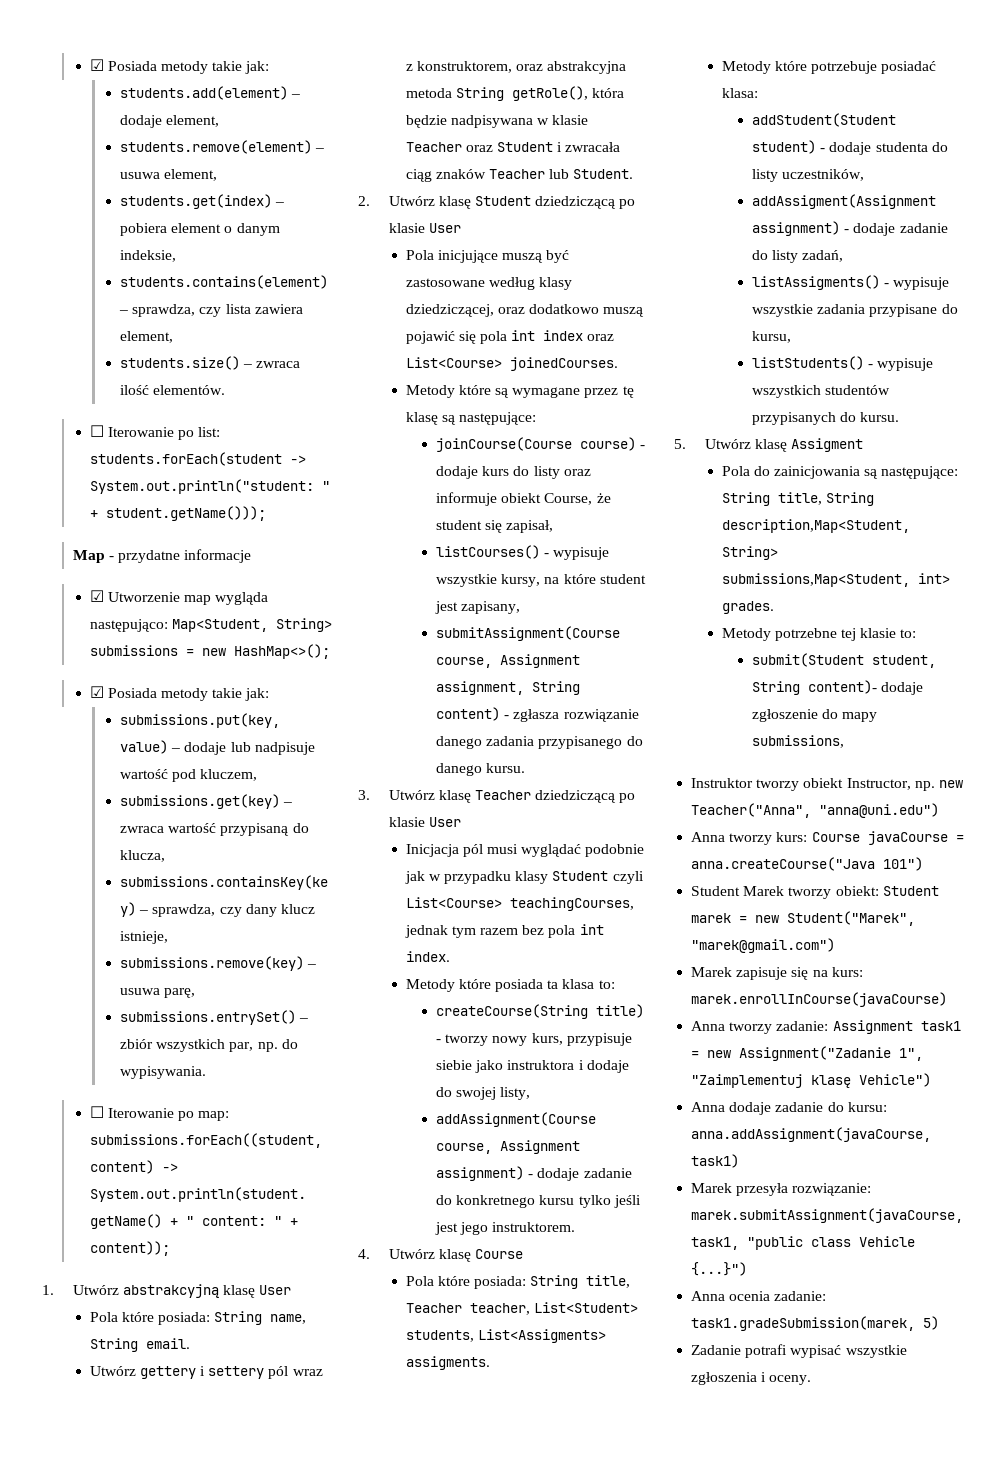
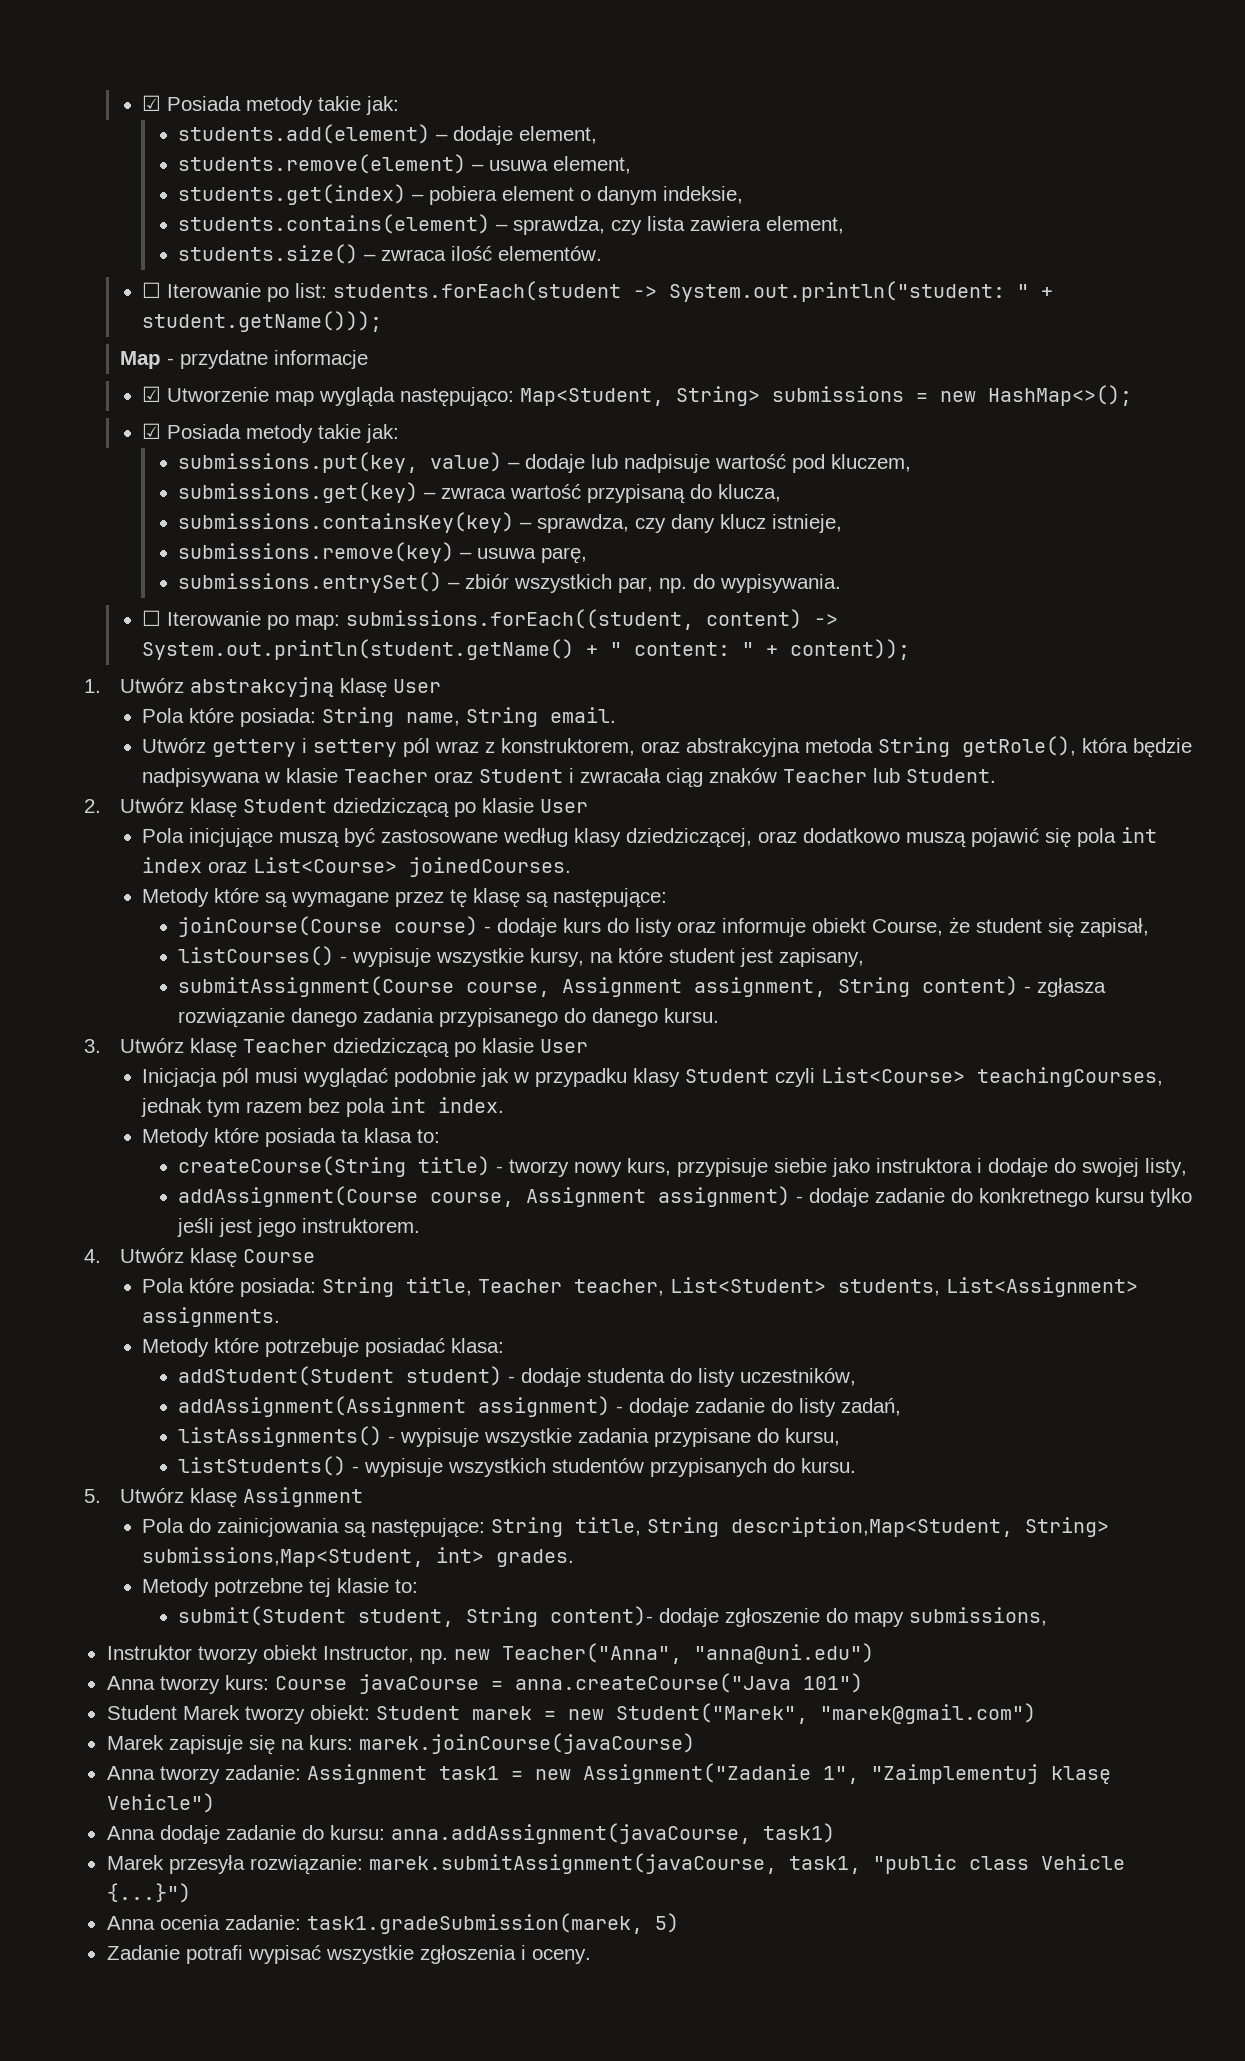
[477,1329,606,1343] [405,1356,490,1370] List<Assigments> assigments. -> [946,1277,1139,1297] [142,1307,281,1327] List<Assignment> assignments.
[752,194,937,209] addAssigment(Assignment -> [178,1396,467,1417] addAssignment(Assignment
[752,275,881,290] listAssigments() -> [178,1426,383,1447] listAssignments()
[790,438,863,452] Assigment -> [242,1487,363,1507] Assignment
[691,992,948,1007] marek.enrollInCourse(javaCourse) -> [358,1733,695,1754] marek.joinCourse(javaCourse)

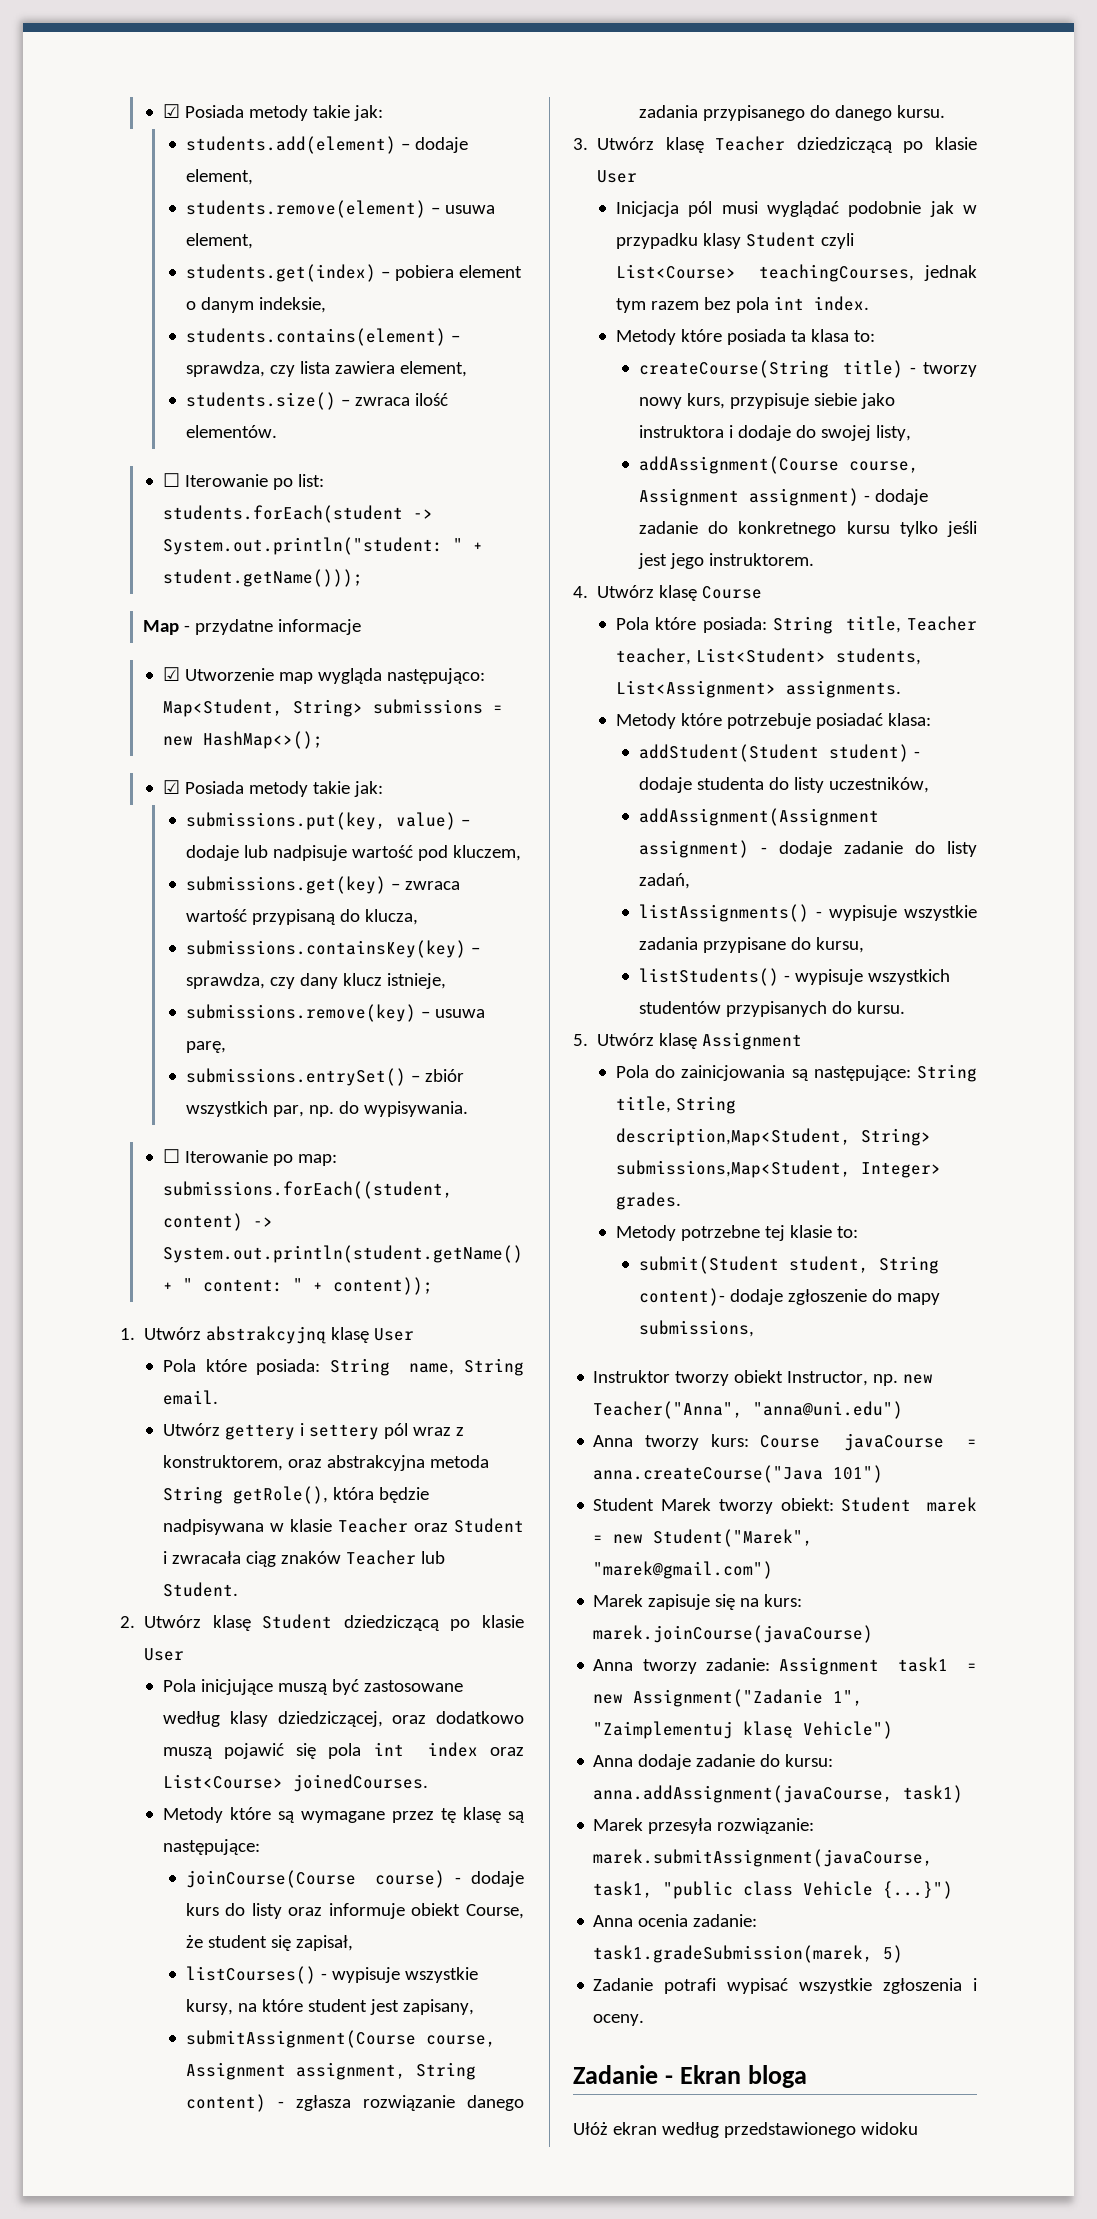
[436,1547,485,1563] int> -> [861,1162,942,1178] Integer>
(591, 1956) none -> [573,2065,808,2088] [573,2122,918,2138] // Zadanie - Ekran bloga // Ułóż ekran według przedstawionego widoku

